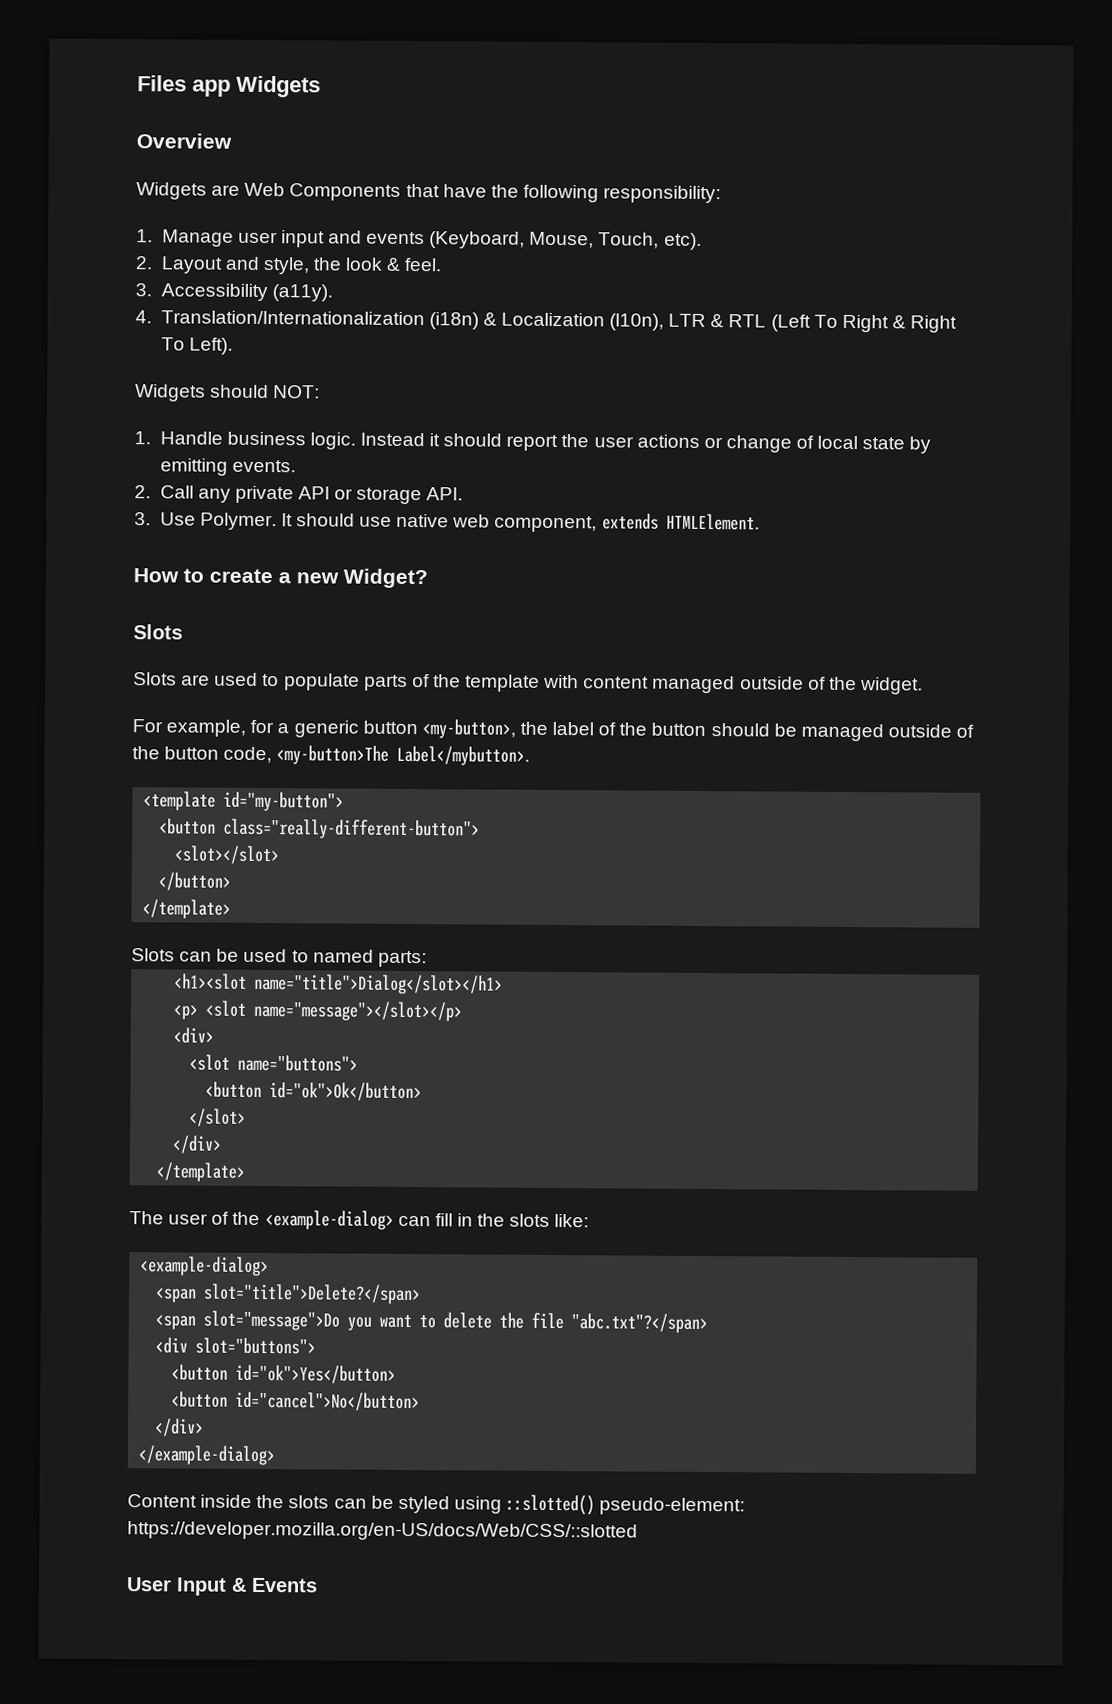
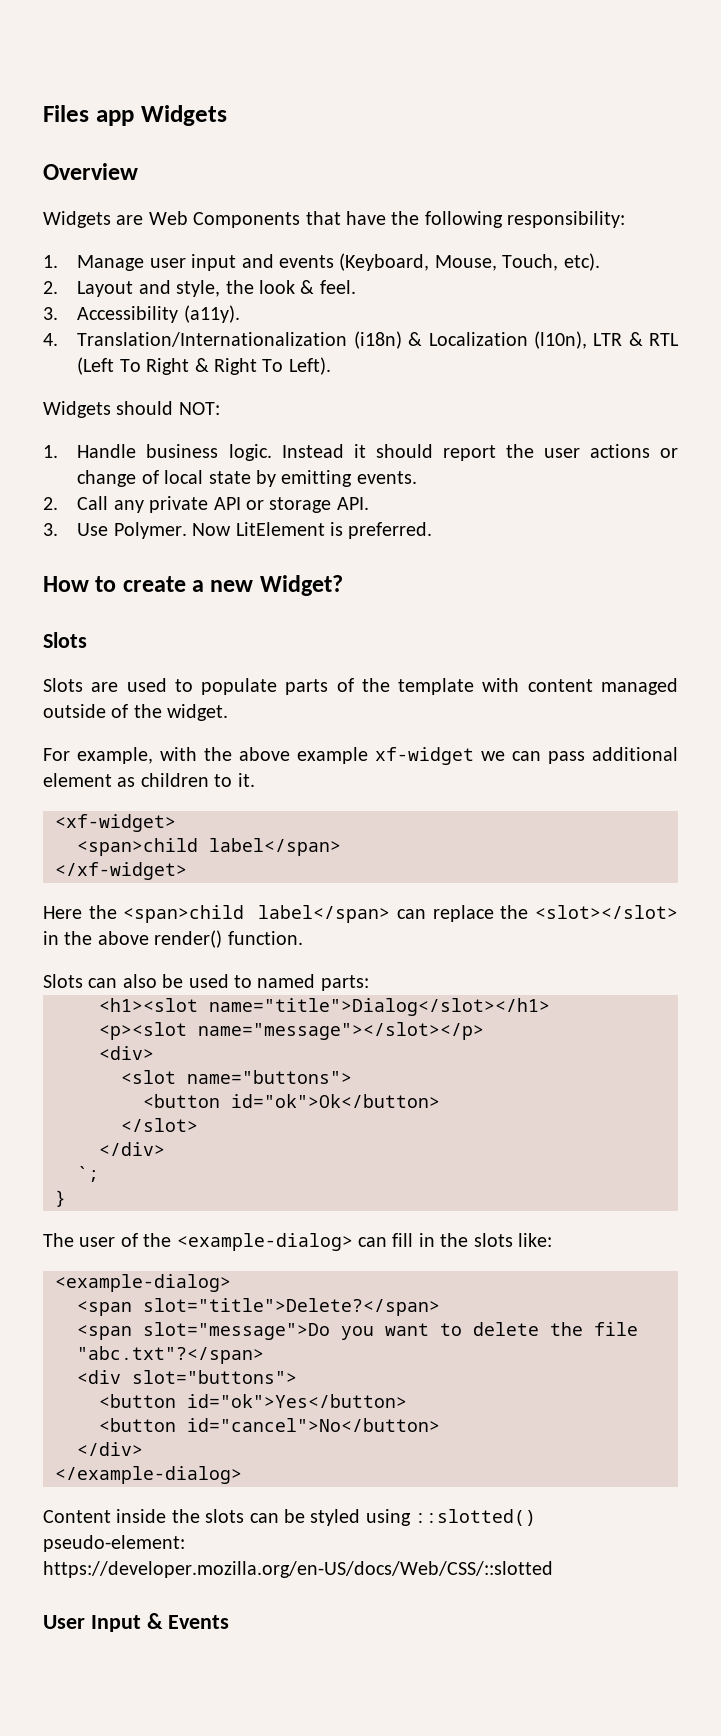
[280,513,760,533] It should use native web component, extends HTMLElement. -> [192,522,433,539] Now LitElement is preferred.
[250,719,975,742] [132,745,531,766] [143,791,345,812] [159,818,481,840] [174,845,281,865] [158,872,232,891] [142,899,232,919] for a generic button <my-button>, the label of the button should be managed outside of the button code, <my-button>The Label</mybutton>. // <template id="my-button"> // <button class="really-different-button"> // <slot></slot> // </button> // </template> -> [160,747,678,765] [43,773,255,787] [55,814,176,832] [77,838,341,856] [55,862,187,880] [43,905,678,923] [43,930,303,948] with the above example xf-widget we can pass additional element as children to it. // <xf-widget> // <span>child label</span> // </xf-widget> // Here the <span>child label</span> can replace the <slot></slot> in the above render() function.
(213, 956) none -> [122,974,157,988] also
[173,1000,247,1020] <p> <slot -> [99,1022,187,1040] <p><slot
[156,1162,246,1182] </template> -> [77,1166,99,1182] [55,1190,66,1207] `; // }

